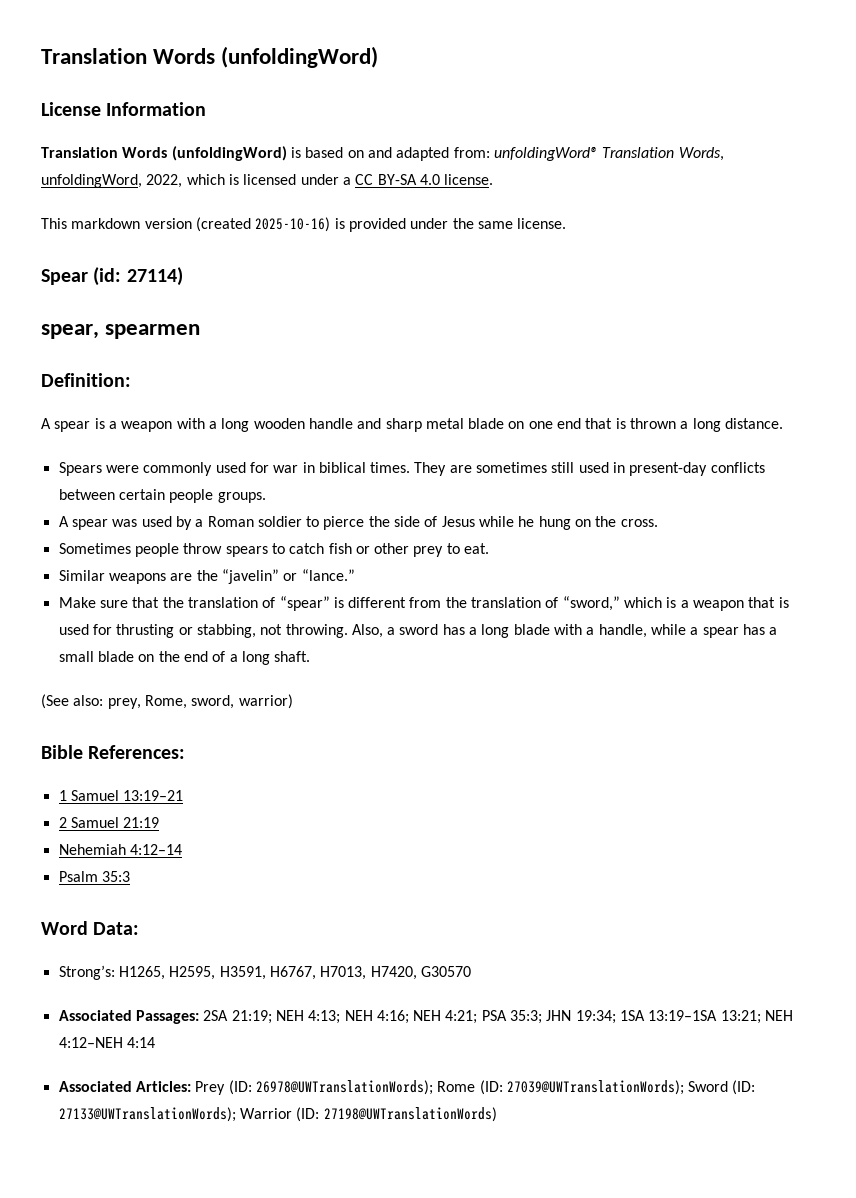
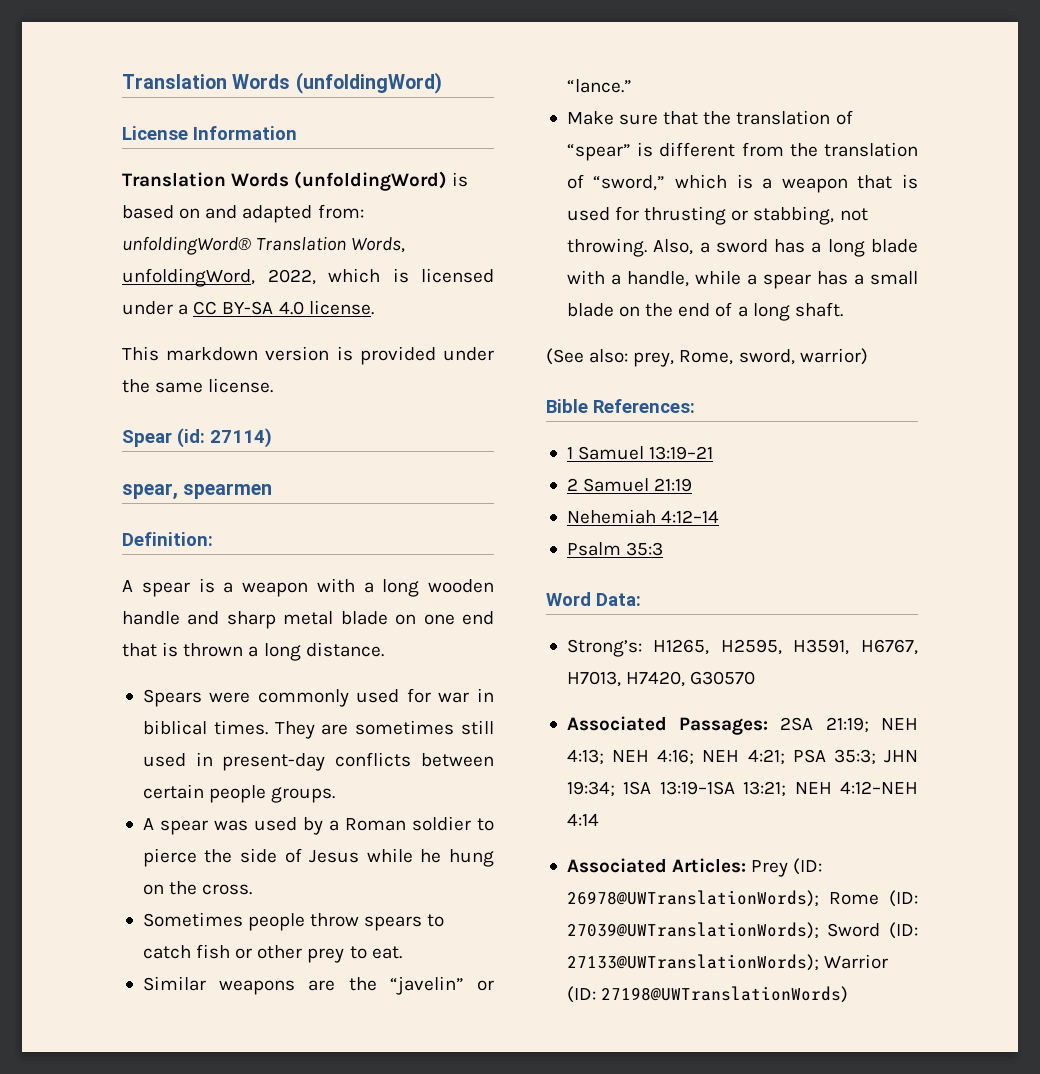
[195,217,331,232] (created 2025-10-16) -> (330, 353) none

